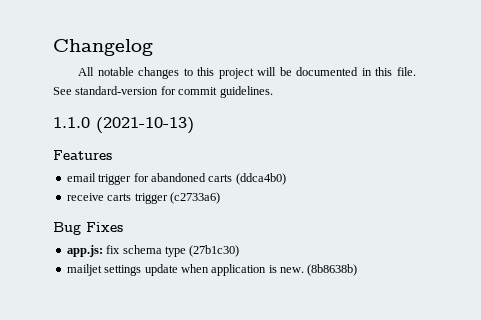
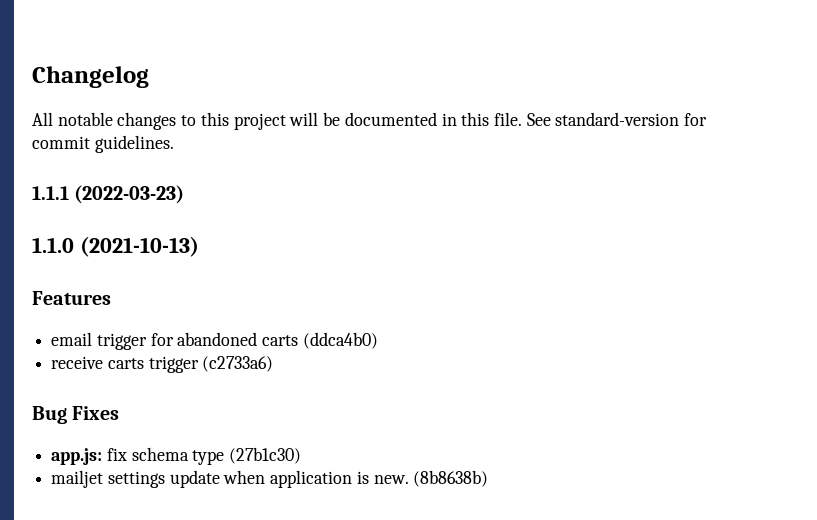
(273, 92) none -> [32,185,185,204] // 1.1.1 (2022-03-23)

